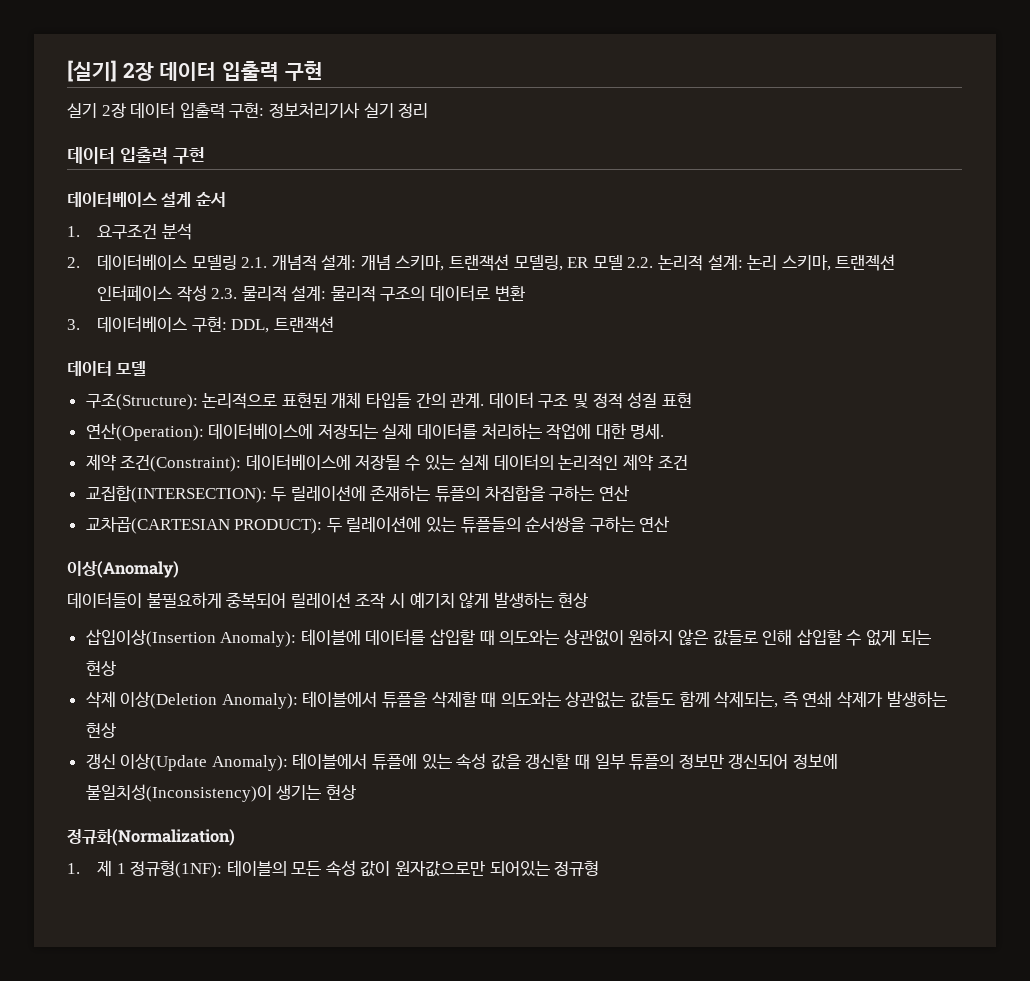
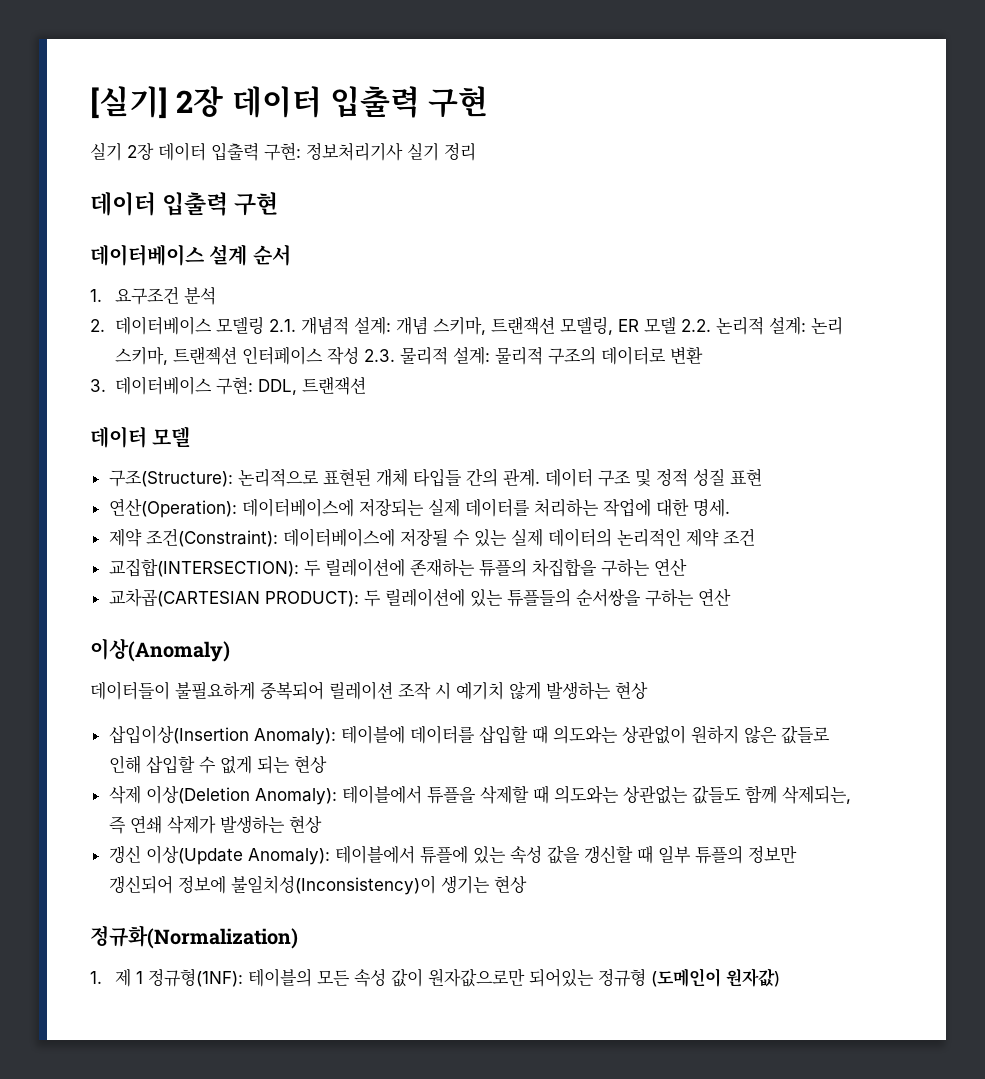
(600, 868) none -> [651,968,781,987] (도메인이 원자값)

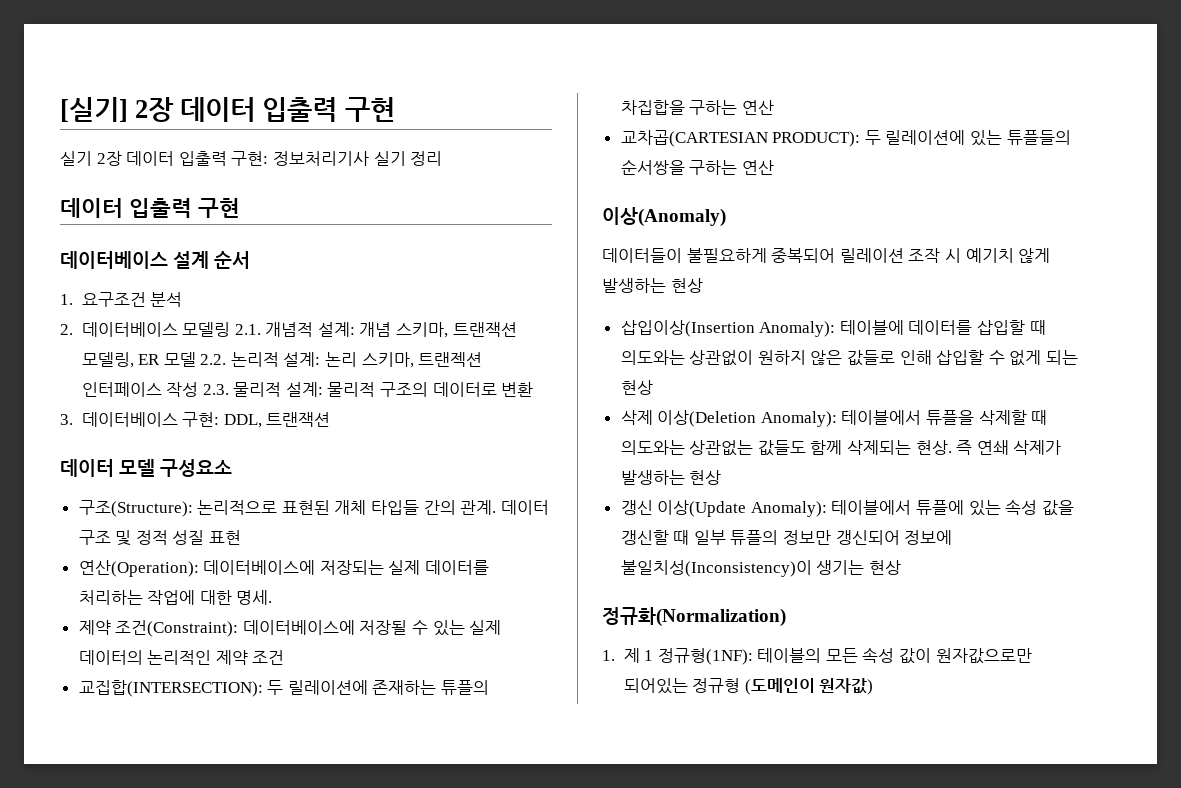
(191, 436) none -> [160,459,233,477] 구성요소
[781,785,851,804] 삭제되는, -> [847,440,952,455] 삭제되는 현상.

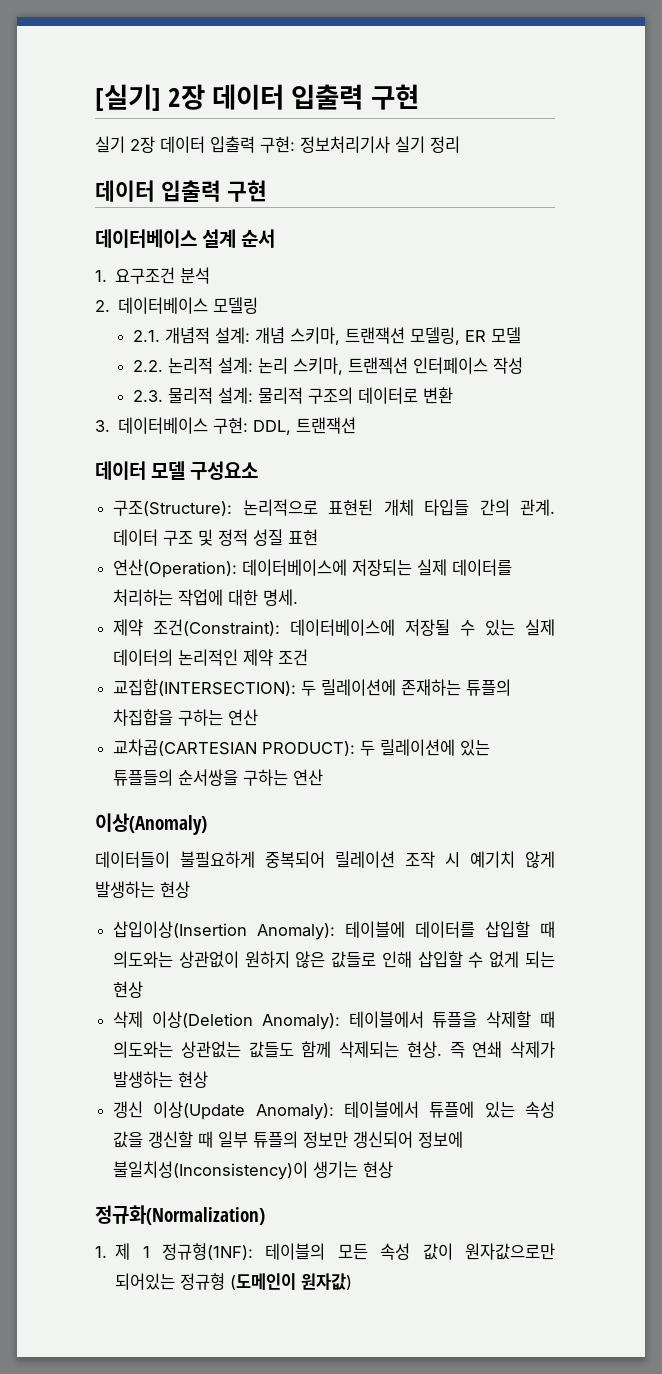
(231, 329) none -> (259, 305) //
(196, 359) none -> (521, 335) //
(199, 389) none -> (523, 365) //

